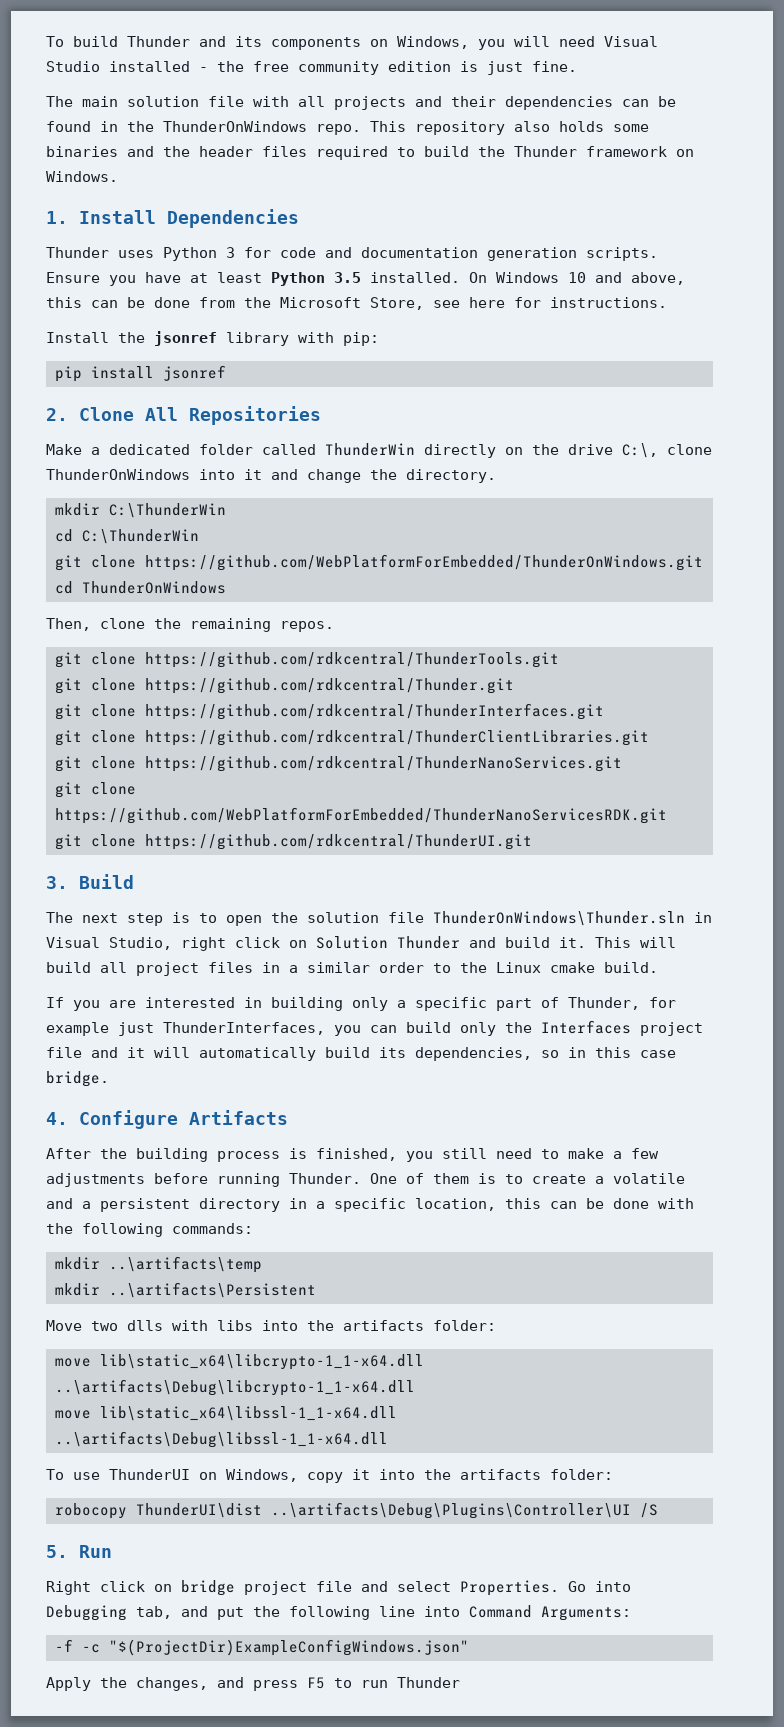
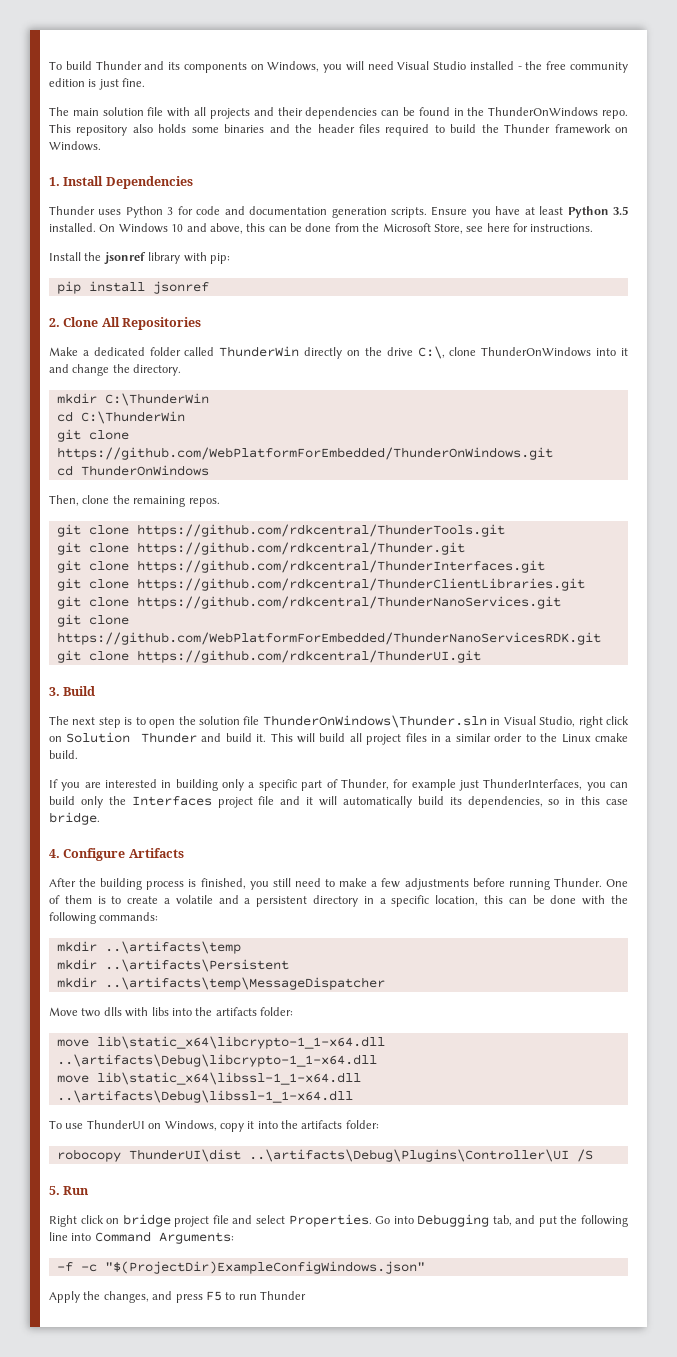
(316, 1290) none -> [56,977,385,990] // mkdir ..\artifacts\temp\MessageDispatcher

